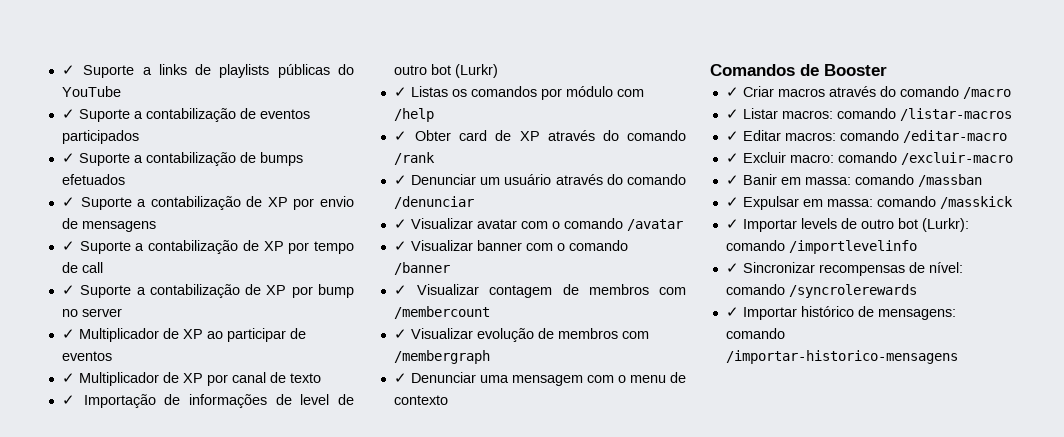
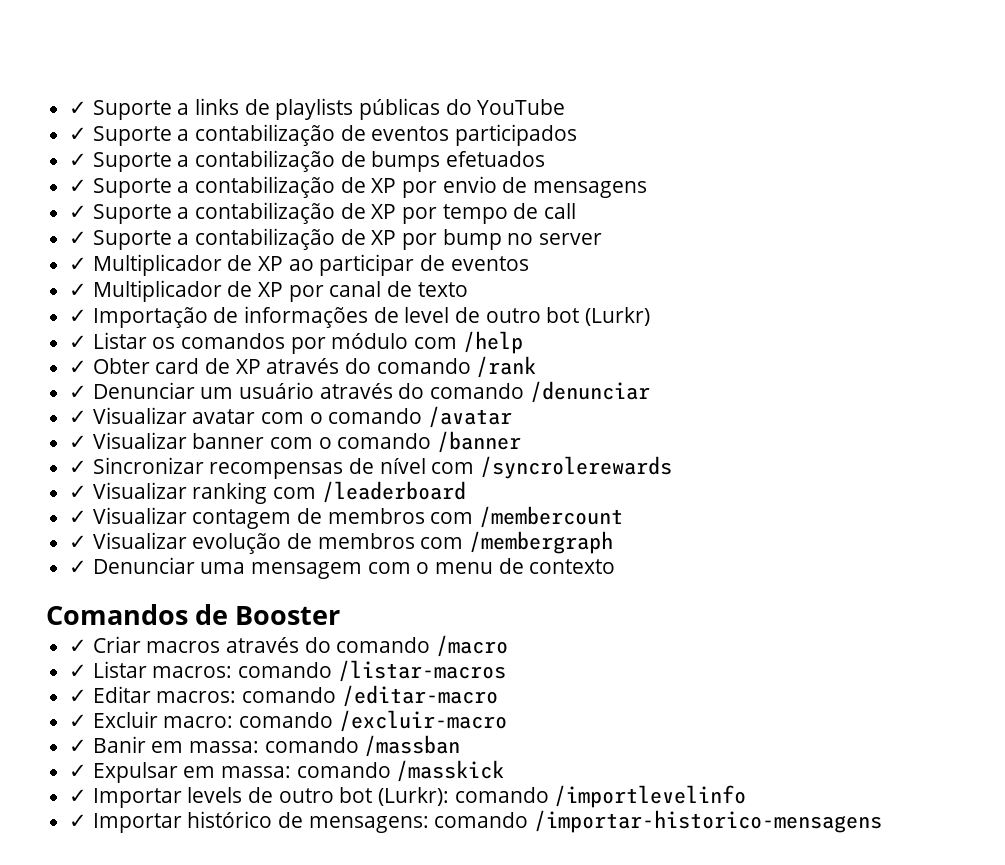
[410,86,448,97] Listas -> [92,332,147,349] Listar
(450, 268) none -> [69,456,673,479] [69,481,466,504] // ✓ Sincronizar recompensas de nível com /syncrolerewards // ✓ Visualizar ranking com /leaderboard
[725,262,963,276] [725,284,917,298] // ✓ Sincronizar recompensas de nível: comando /syncrolerewards -> (747, 796) none

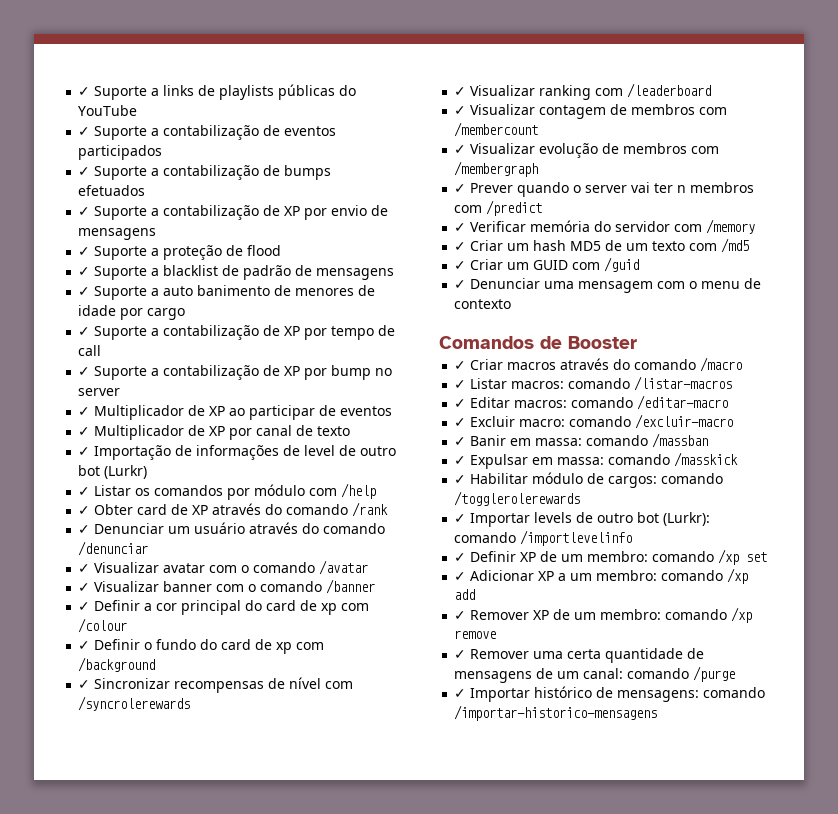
(648, 189) none -> [78,245,282,260] [78,265,395,280] [78,285,376,300] [78,305,186,320] // ✓ Suporte a proteção de flood // ✓ Suporte a blacklist de padrão de mensagens // ✓ Suporte a auto banimento de menores de idade por cargo
(522, 442) none -> [78,600,370,615] [78,618,128,633] [78,639,325,654] [78,657,156,672] // ✓ Definir a cor principal do card de xp com /colour // ✓ Definir o fundo do card de xp com /background
(614, 542) none -> [454,182,755,197] [454,200,543,216] [454,219,756,234] [454,238,750,253] [454,257,640,272] // ✓ Prever quando o server vai ter n membros com /predict // ✓ Verificar memória do servidor com /memory // ✓ Criar um hash MD5 de um texto com /md5 // ✓ Criar um GUID com /guid
(505, 771) none -> [454,472,724,488] [454,491,581,506] // ✓ Habilitar módulo de cargos: comando /togglerolerewards
(747, 796) none -> [454,549,768,565] [454,568,749,584] [454,589,476,600] [454,607,753,623] [454,630,497,639] [454,648,705,663] [454,666,736,683] // ✓ Definir XP de um membro: comando /xp set // ✓ Adicionar XP a um membro: comando /xp add // ✓ Remover XP de um membro: comando /xp remove // ✓ Remover uma certa quantidade de mensagens de um canal: comando /purge

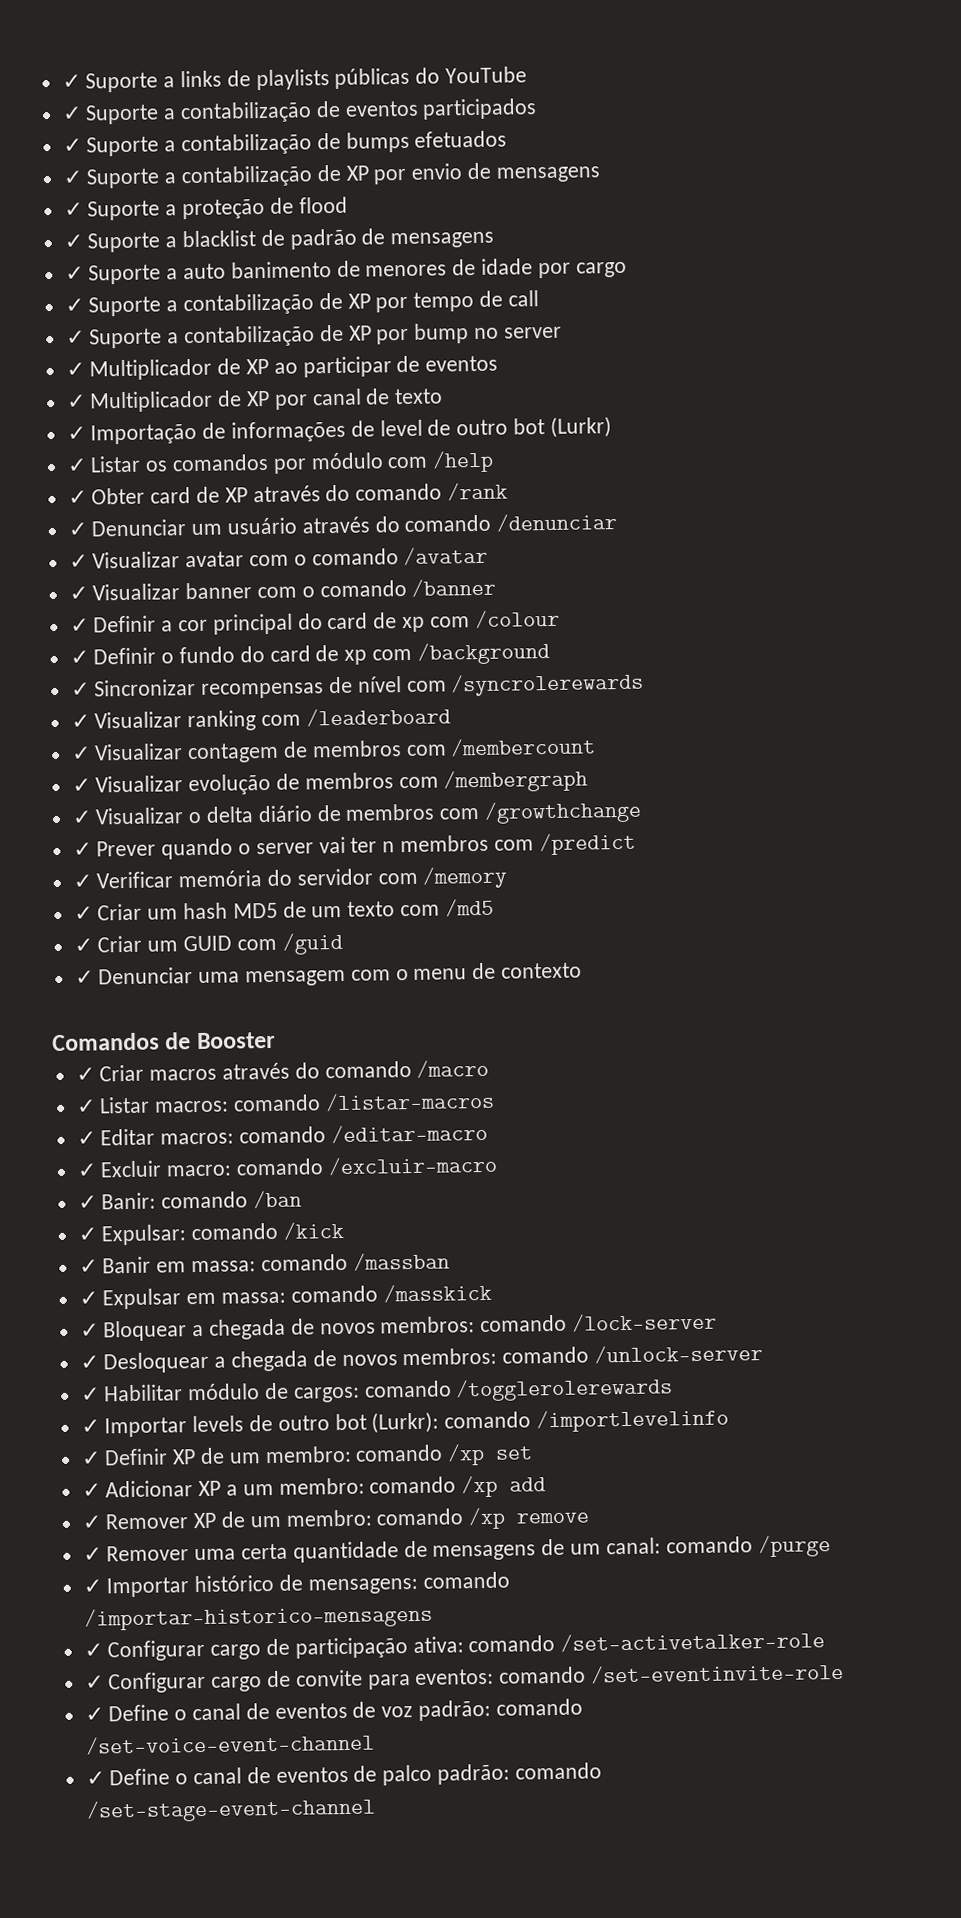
(539, 169) none -> [71,800,643,825] // ✓ Visualizar o delta diário de membros com /growthchange
(734, 421) none -> [77,1190,303,1210] [77,1221,345,1246] // ✓ Banir: comando /ban // ✓ Expulsar: comando /kick
(739, 459) none -> [79,1312,718,1342] [79,1344,764,1374] // ✓ Bloquear a chegada de novos membros: comando /lock-server // ✓ Desloquear a chegada de novos membros: comando /unlock-server
(658, 713) none -> [83,1631,826,1662] [84,1662,845,1694] [84,1698,583,1722] [84,1733,375,1755] [85,1762,602,1786] [85,1797,376,1823] // ✓ Configurar cargo de participação ativa: comando /set-activetalker-role // ✓ Configurar cargo de convite para eventos: comando /set-eventinvite-role // ✓ Define o canal de eventos de voz padrão: comando /set-voice-event-channel // ✓ Define o canal de eventos de palco padrão: comando /set-stage-event-channel

